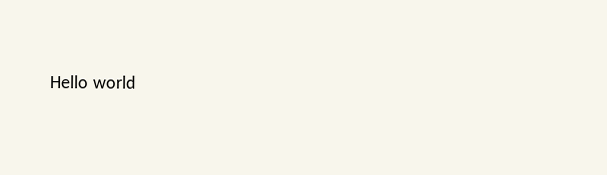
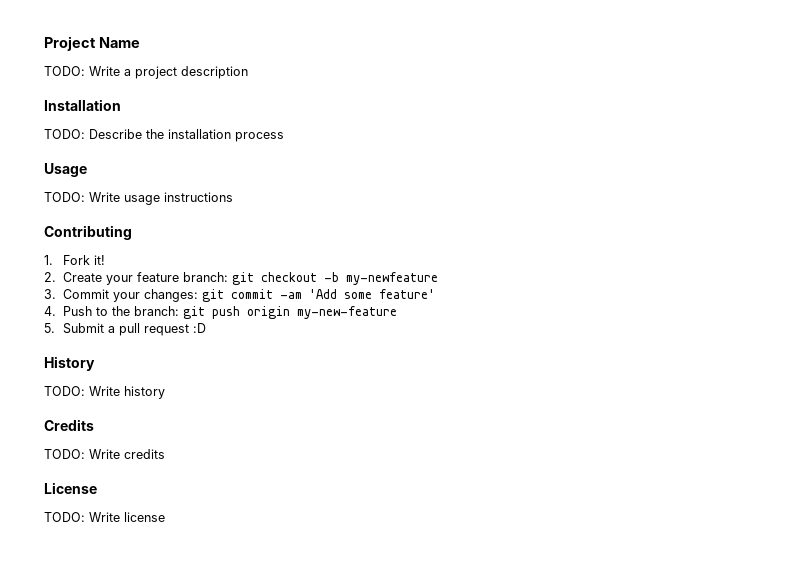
[49,75,136,89] Hello world -> [44,36,140,51] [44,66,248,79] [44,99,121,111] [44,129,284,142] [44,163,87,177] [44,192,233,205] [44,225,132,240] [44,255,106,265] [44,272,439,285] [44,289,436,302] [44,306,398,319] [44,323,207,336] [44,356,95,371] [44,386,165,399] [44,419,94,431] [44,449,165,459] [44,482,97,494] [44,512,165,522] Project Name // TODO: Write a project description // Installation // TODO: Describe the installation process // Usage // TODO: Write usage instructions // Contributing // 1. Fork it! // 2. Create your feature branch: git checkout -b my-newfeature // 3. Commit your changes: git commit -am 'Add some feature' // 4. Push to the branch: git push origin my-new-feature // 5. Submit a pull request :D // History // TODO: Write history // Credits // TODO: Write credits // License // TODO: Write license

